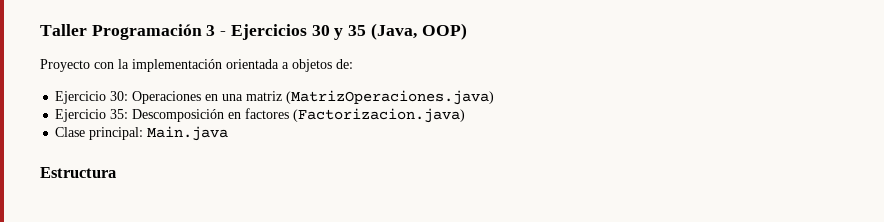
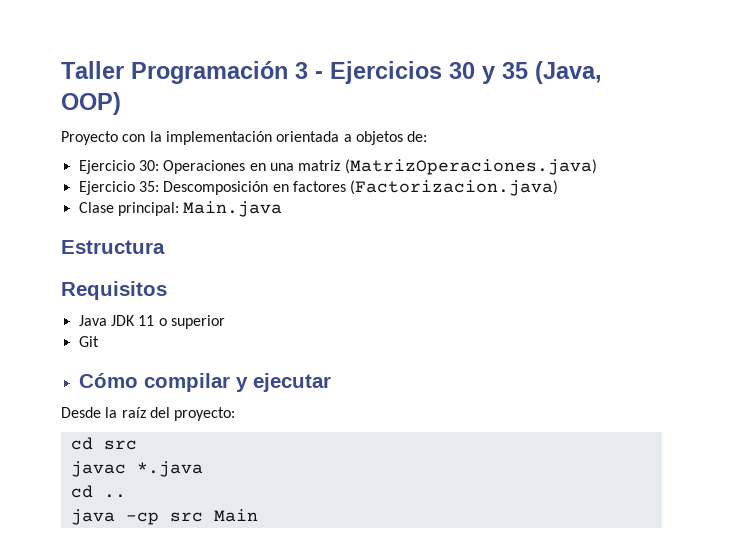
(116, 172) none -> [61,281,167,300] [78,315,225,329] [78,336,99,347] [78,373,331,392] [61,407,236,421] [70,437,137,450] [70,461,203,477] [70,485,126,498] [70,509,258,525] // Requisitos // Java JDK 11 o superior // Git // Cómo compilar y ejecutar // Desde la raíz del proyecto: // cd src // javac *.java // cd .. // java -cp src Main

